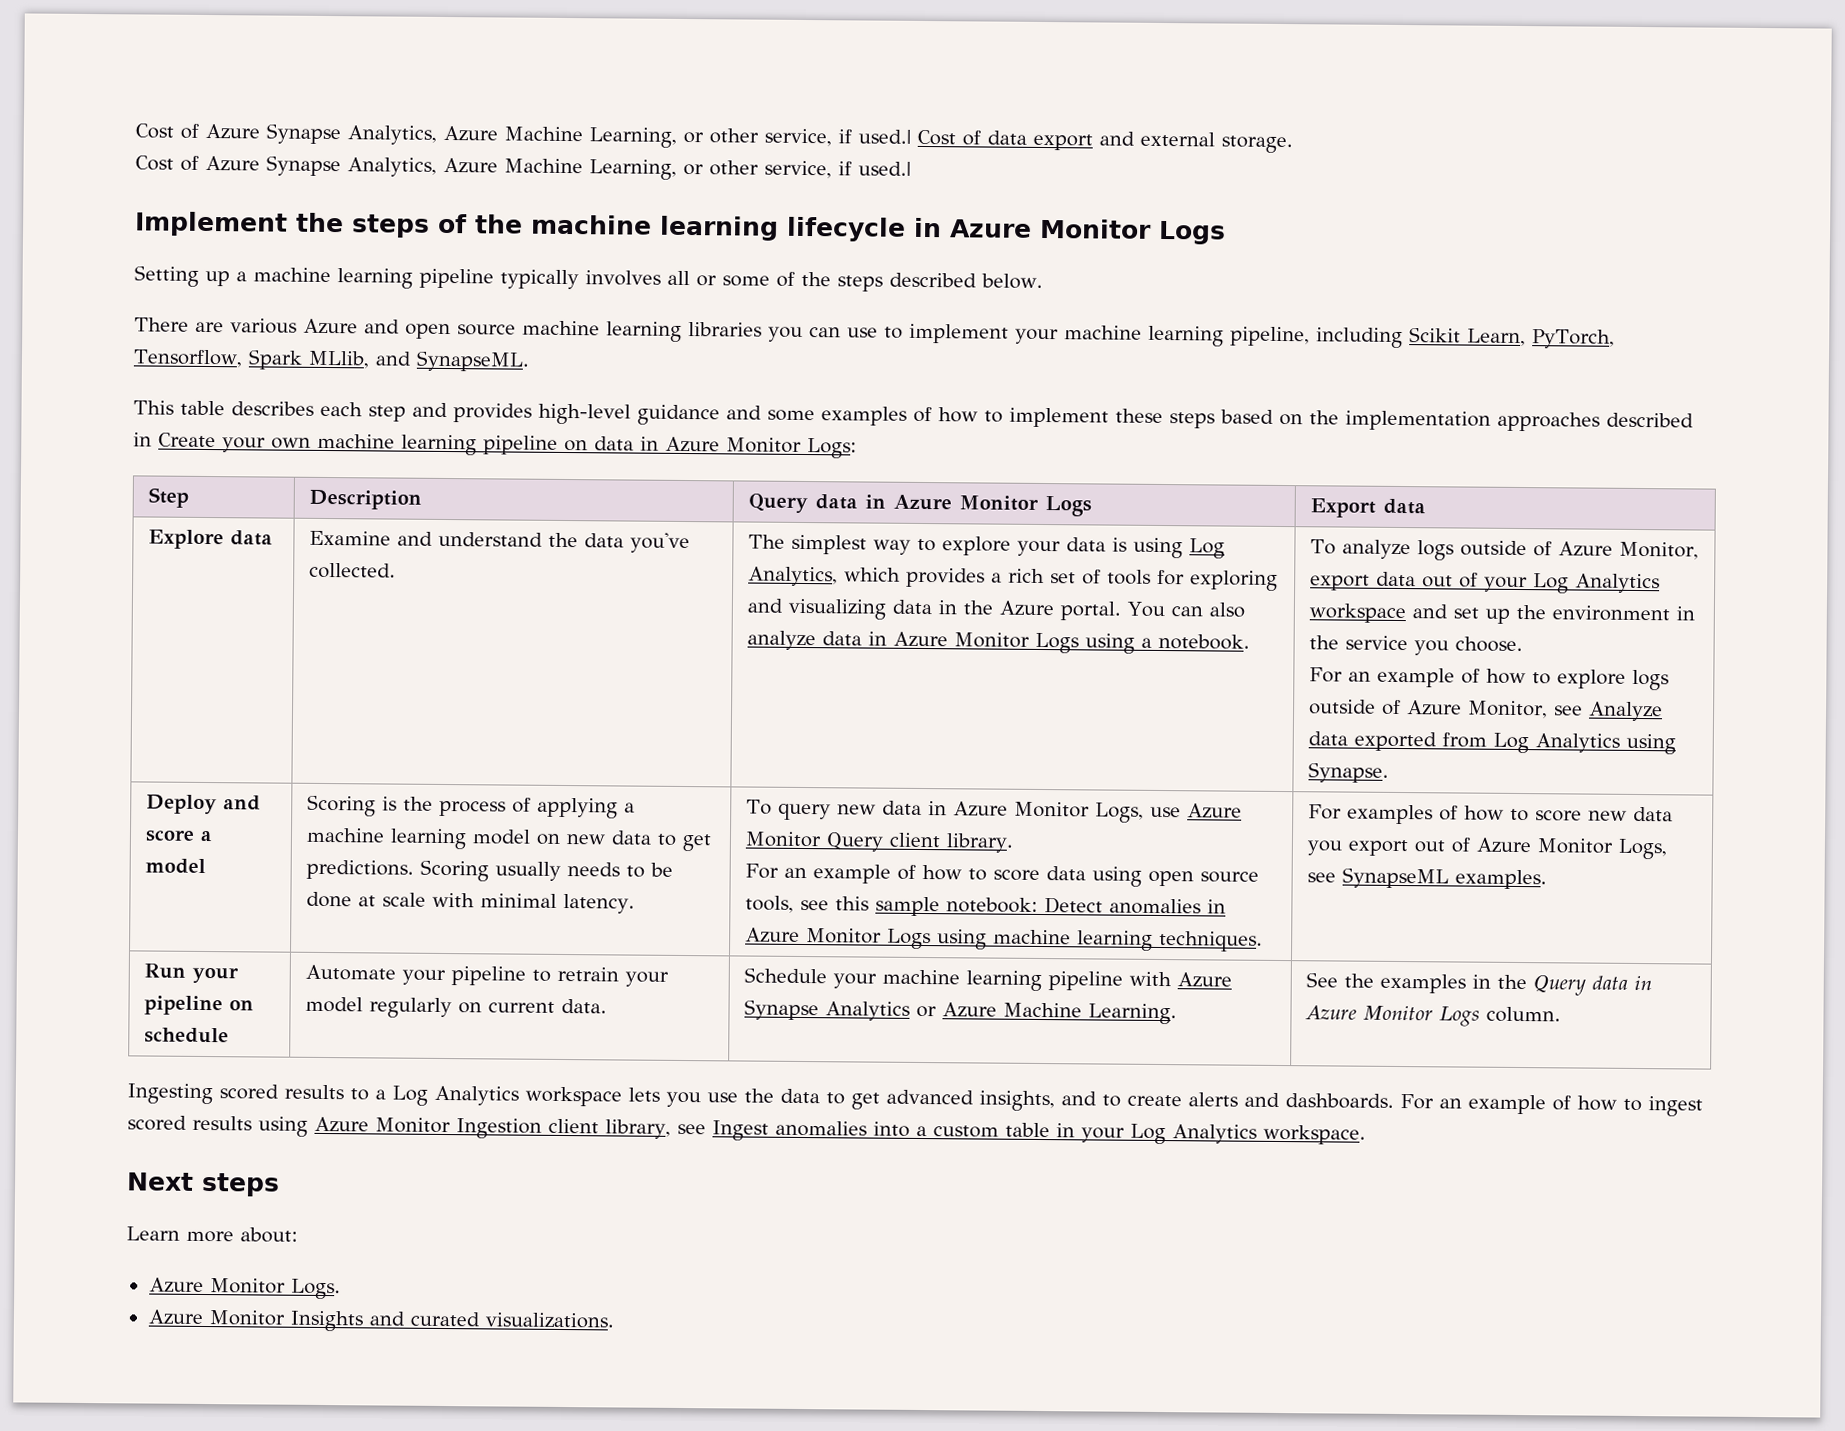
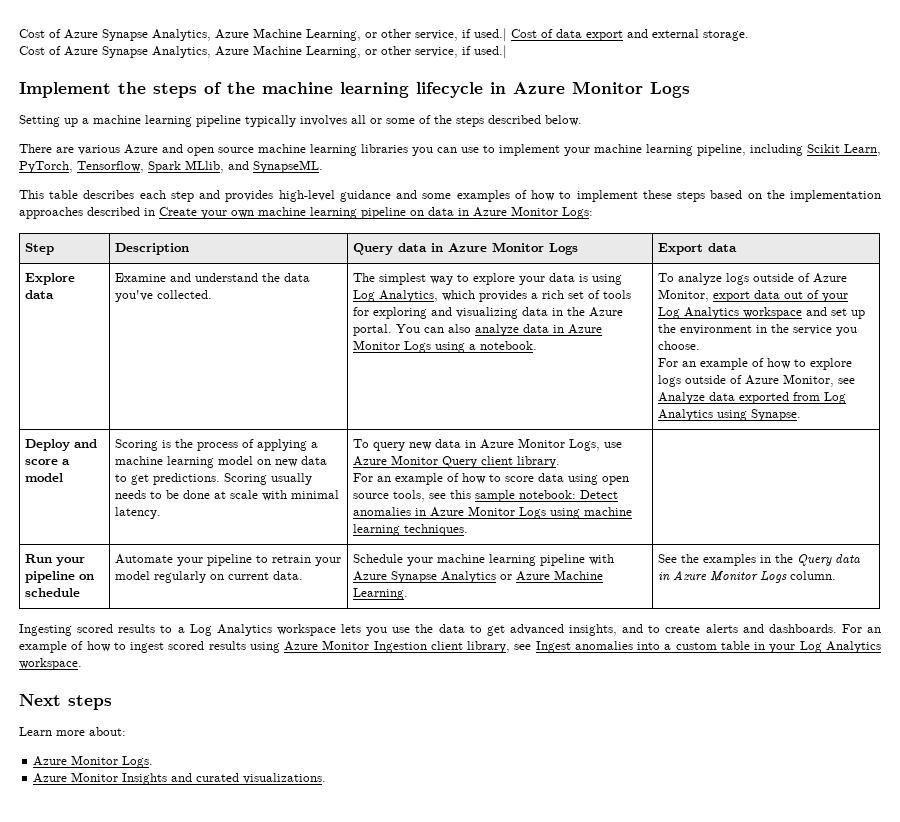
[1308,804,1674,825] [1307,837,1668,860] [1307,867,1548,890] For examples of how to score new data you export out of Azure Monitor Logs, see SynapseML examples. -> (469, 530) none

